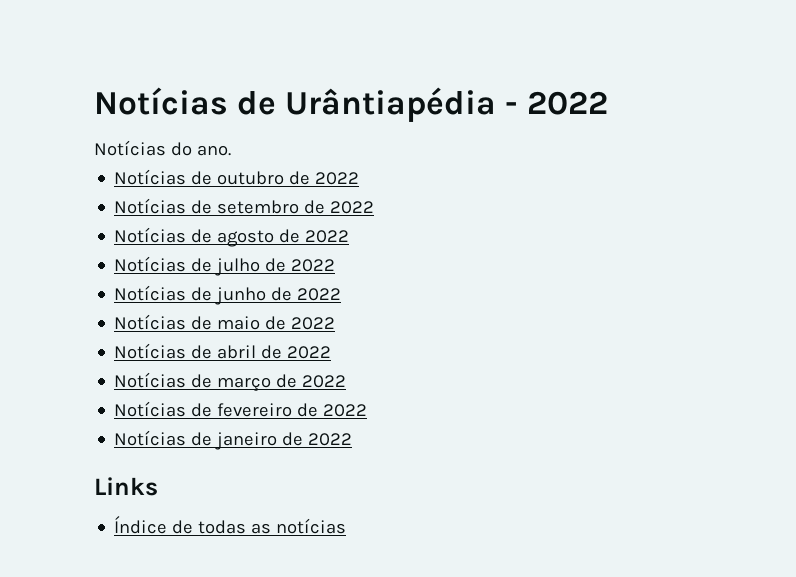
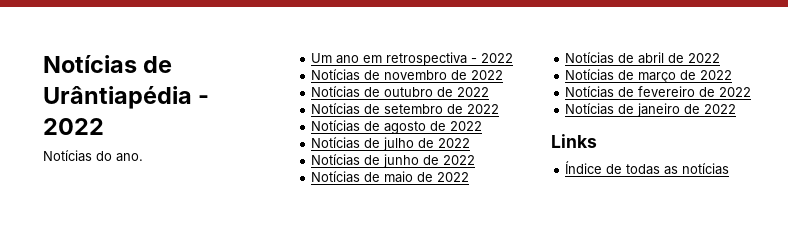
(231, 150) none -> [311,52,514,66] [311,69,504,81] // Um ano em retrospectiva - 2022 // Notícias de novembro de 2022

